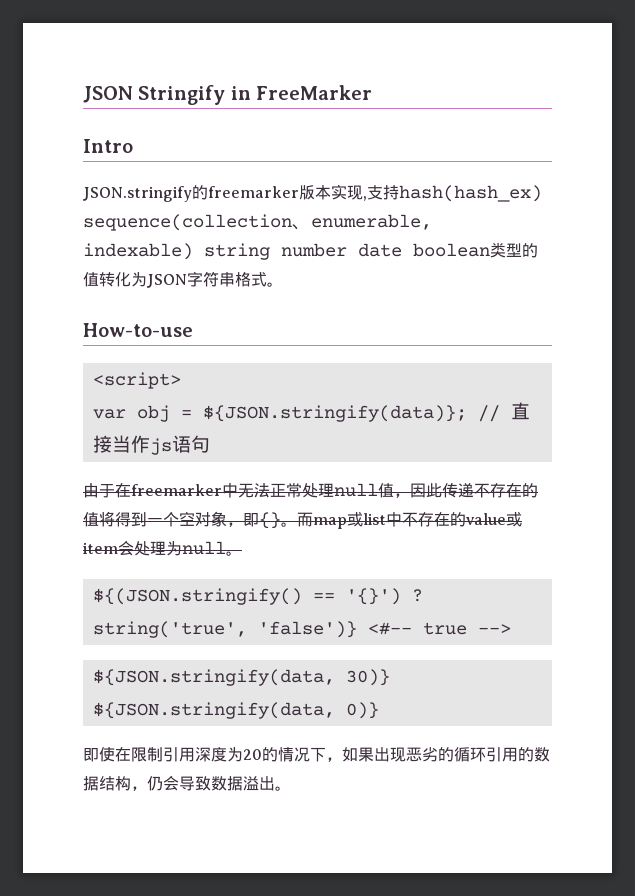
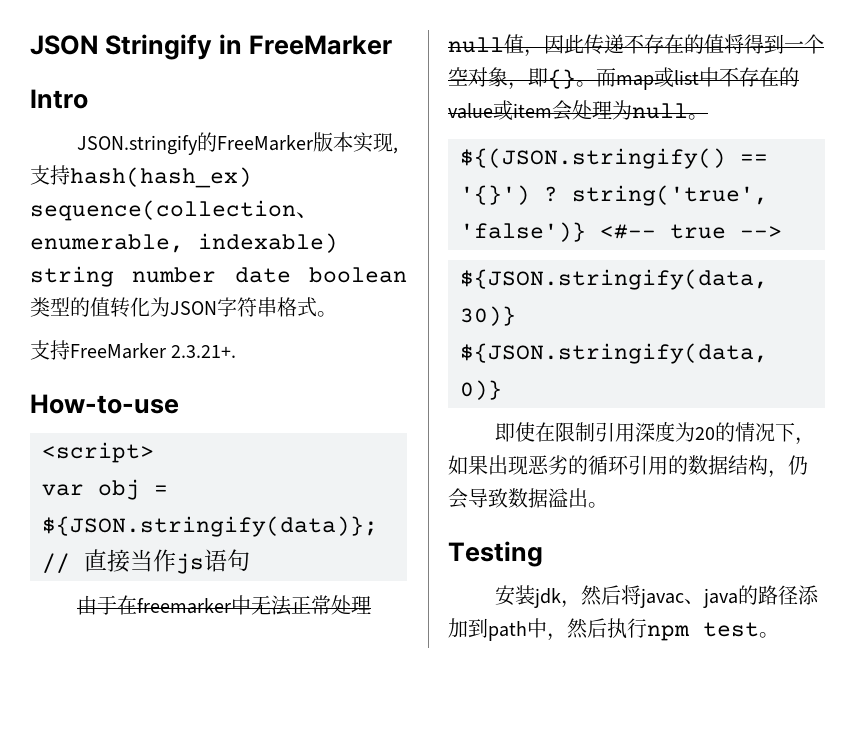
[208,186,299,198] freemarker -> [217,135,314,151] FreeMarker
(283, 284) none -> [30,340,237,360] // 支持FreeMarker 2.3.21+.
(291, 788) none -> [448,541,543,567] [495,585,820,608] [448,618,779,641] // Testing // 安装jdk，然后将javac、java的路径添加到path中，然后执行npm test。

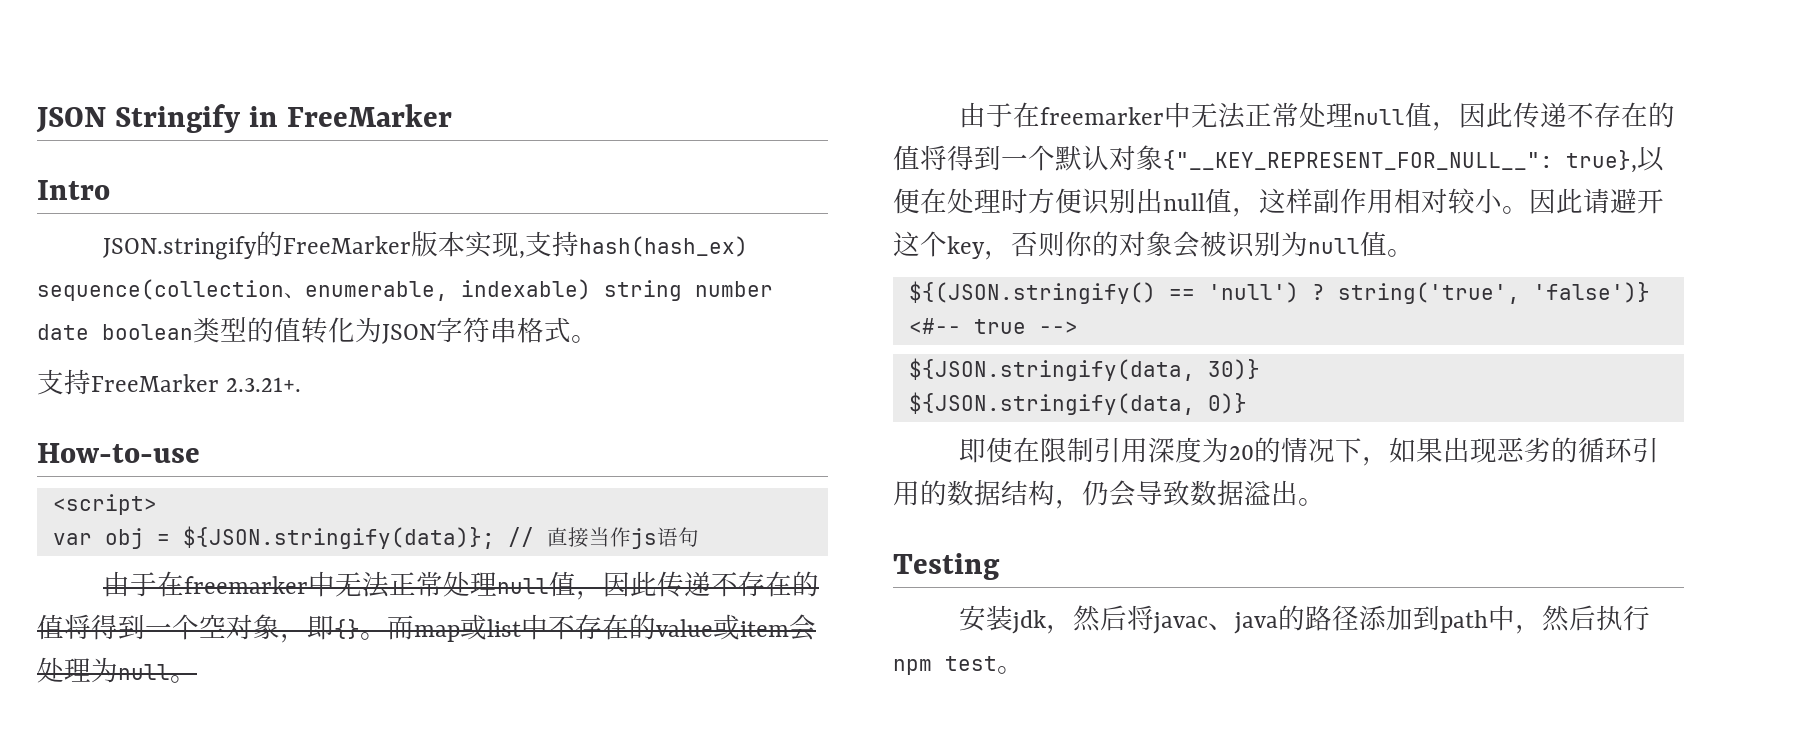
(708, 117) none -> [959,102,1676,131] [893,145,1664,173] [893,188,1664,217] [893,231,1414,260] // 由于在freemarker中无法正常处理null值，因此传递不存在的值将得到一个默认对象{"__KEY_REPRESENT_FOR_NULL__": true},以便在处理时方便识别出null值，这样副作用相对较小。因此请避开这个key，否则你的对象会被识别为null值。
[460,185,530,205] '{}') -> [1207,282,1299,303] 'null')

